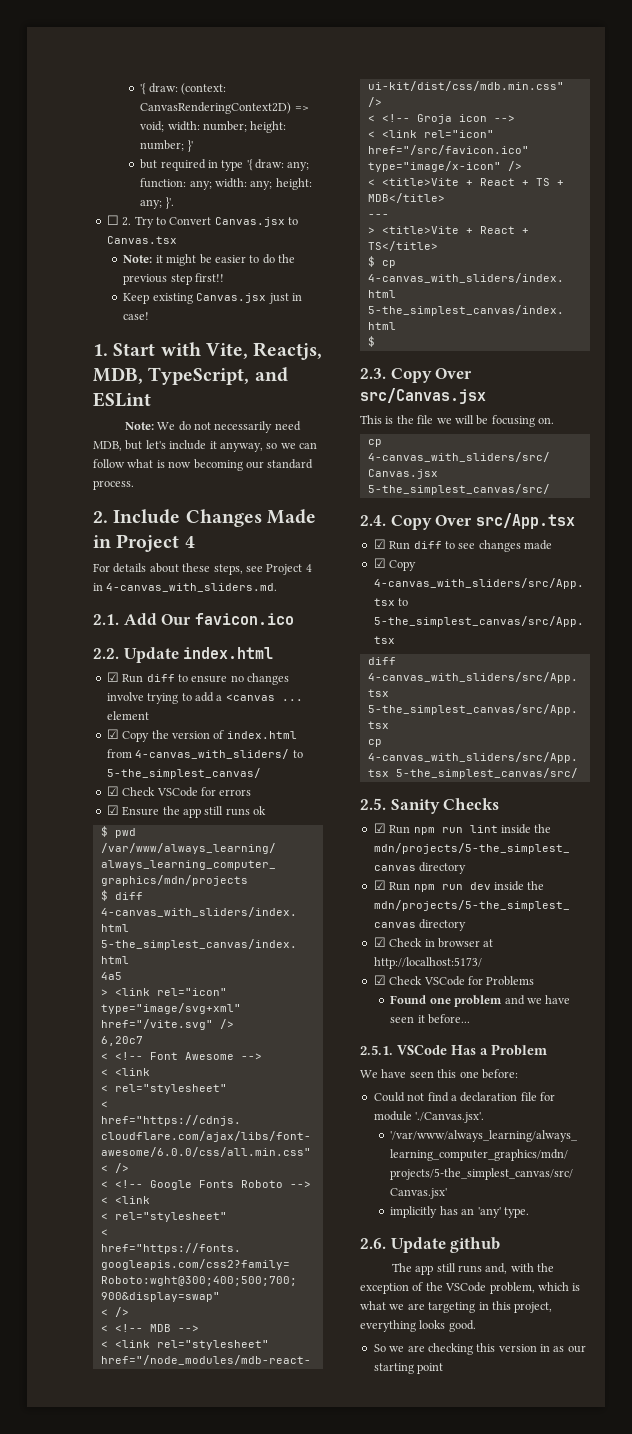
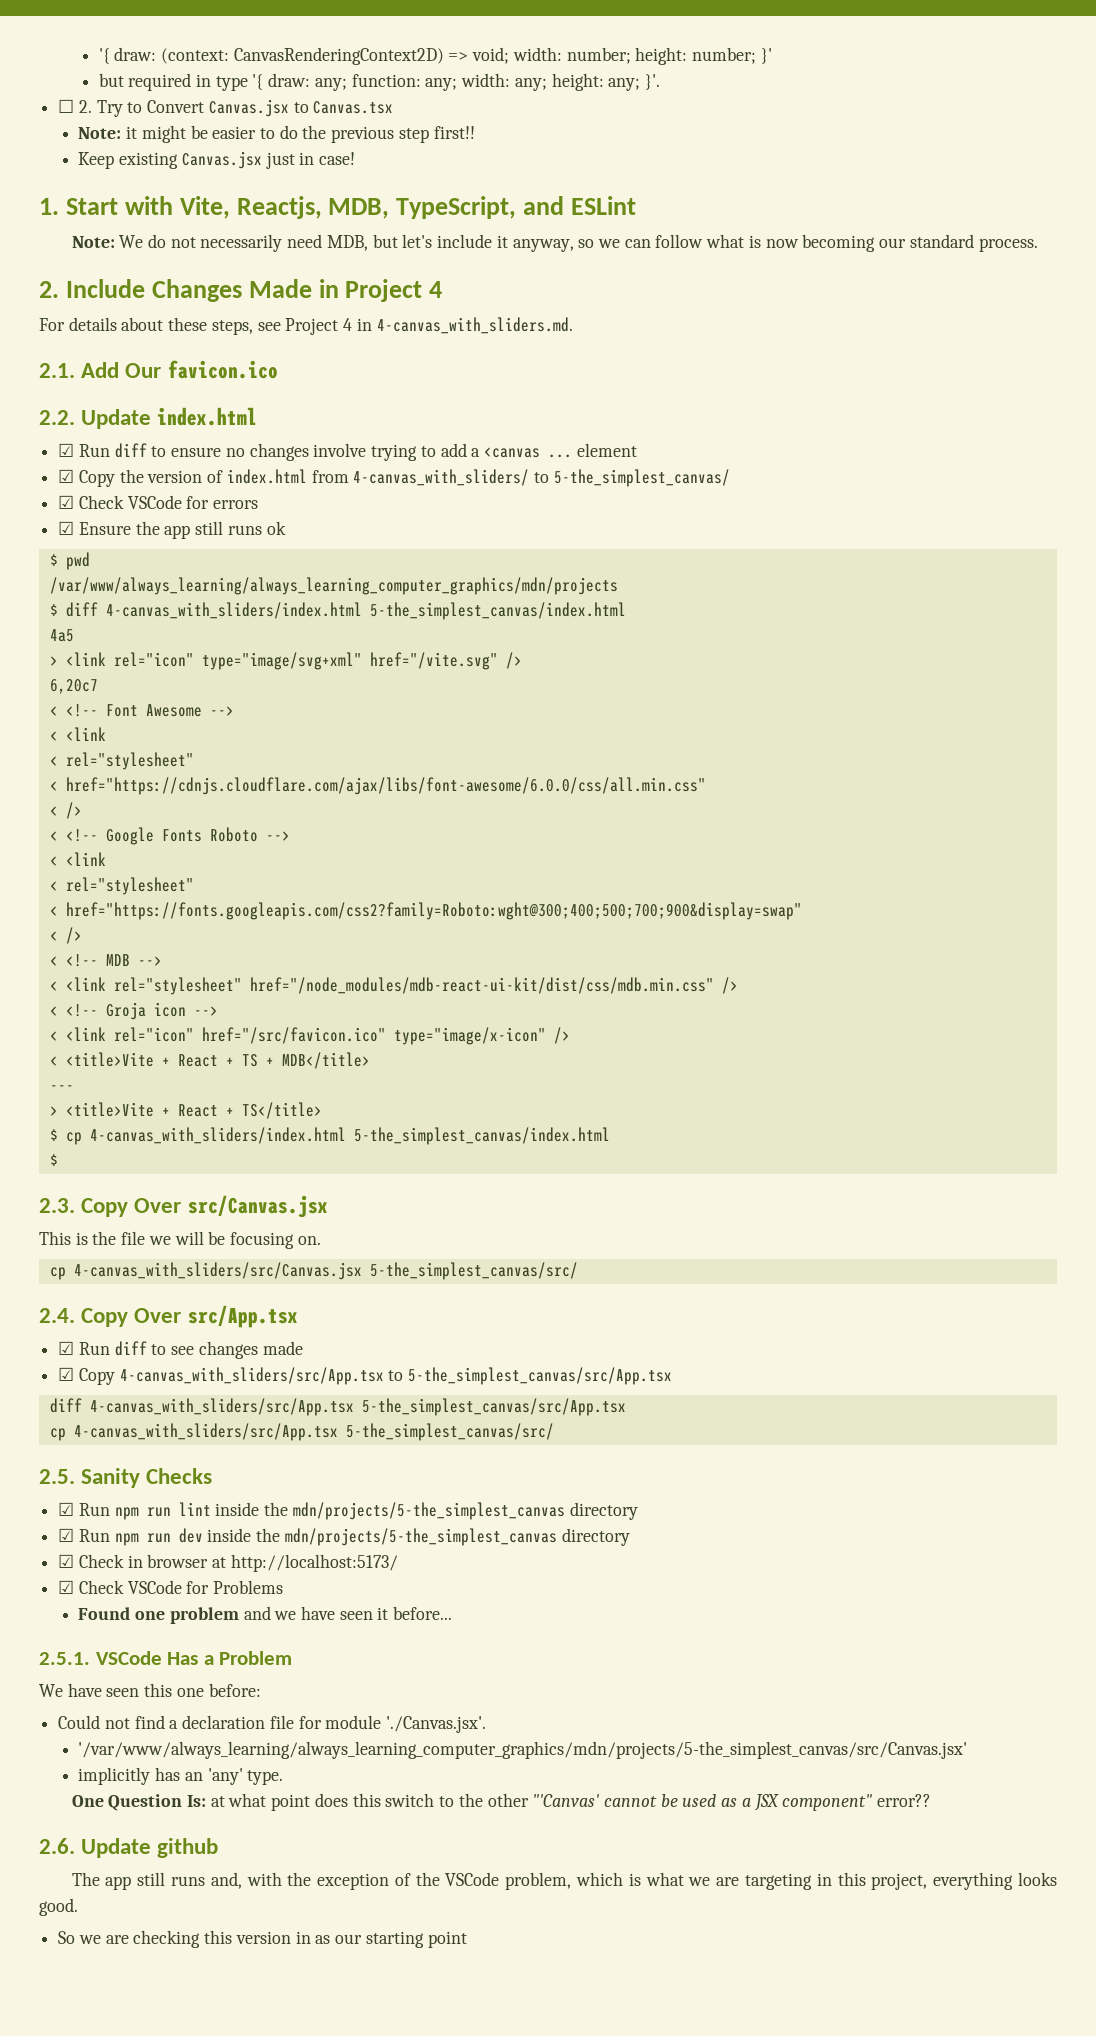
(529, 1212) none -> [71,1793,932,1811] // One Question Is: at what point does this switch to the other "'Canvas' cannot be used as a JSX component" error??

